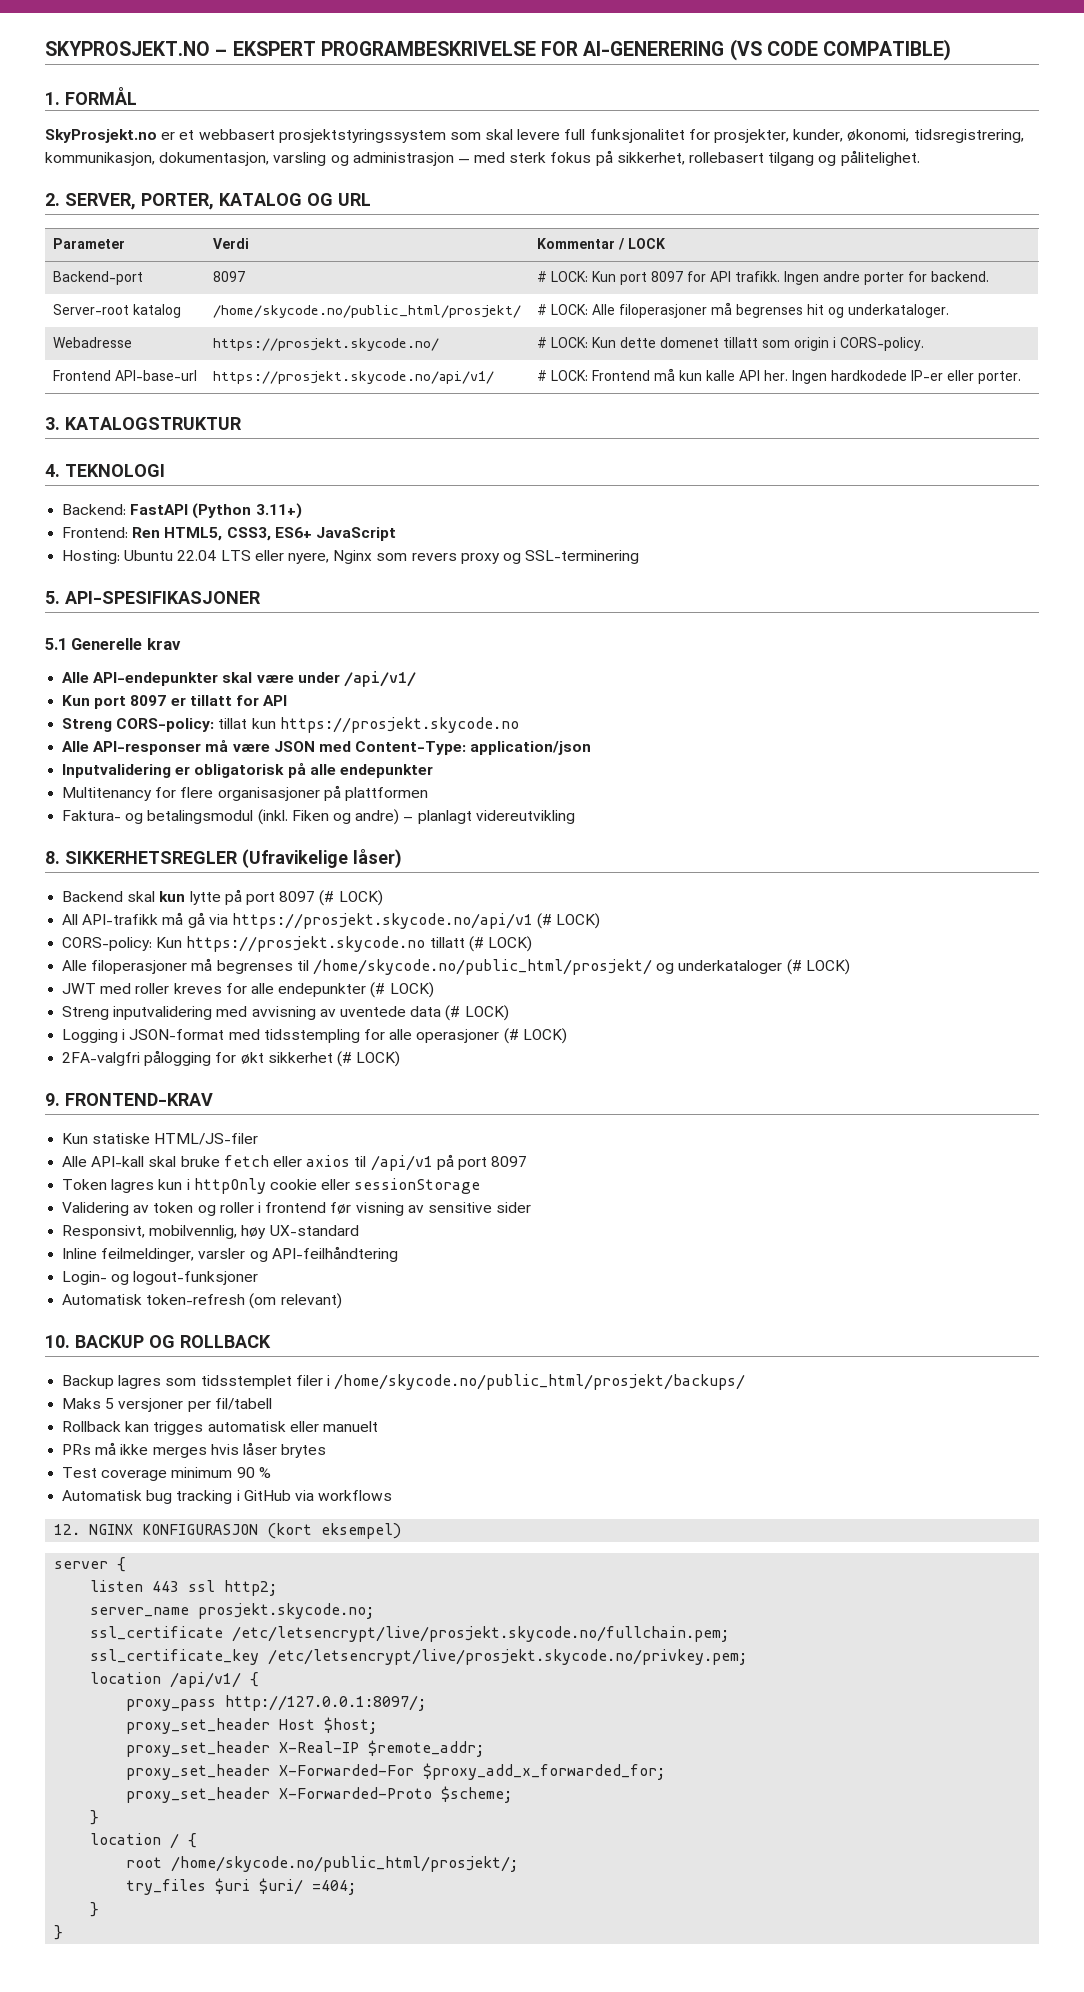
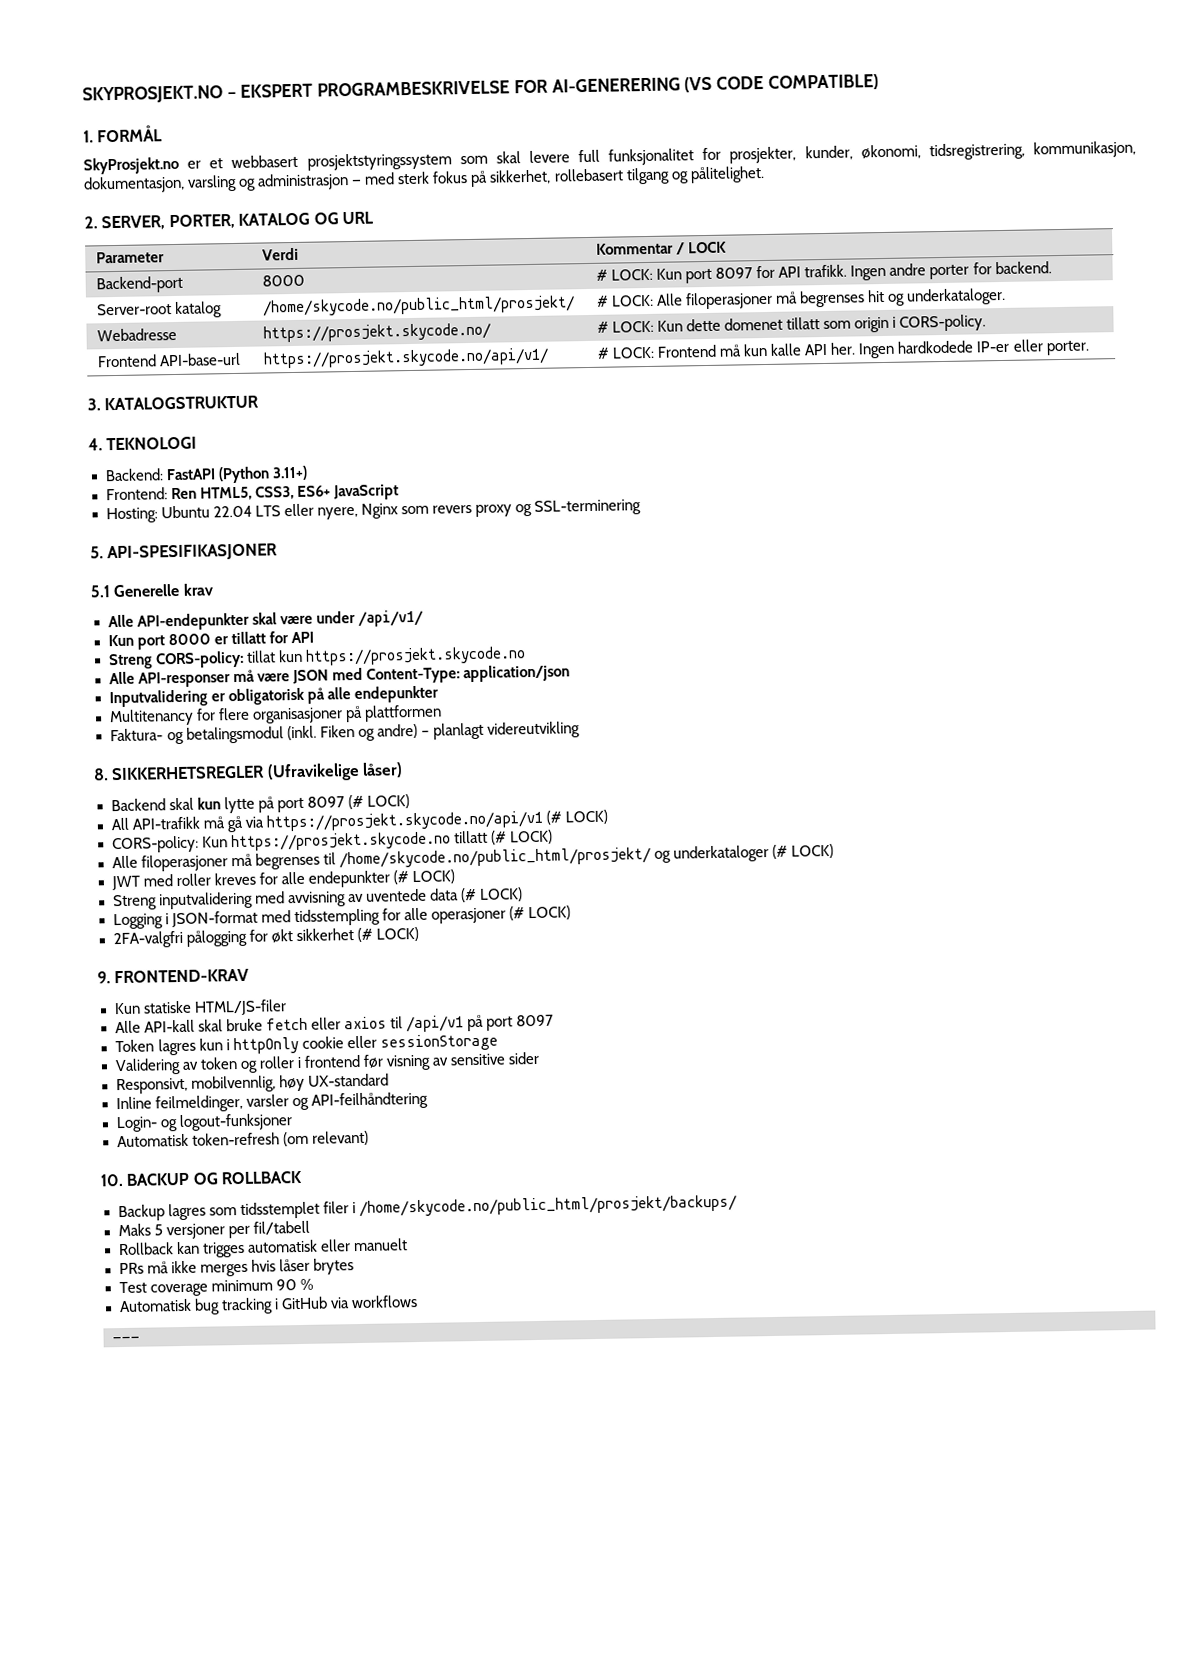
[212,271,245,282] 8097 -> [261,274,305,287] 8000
[130,695,167,706] 8097 -> [167,633,211,646] 8000
[54,1523,402,1539] [54,1557,127,1572] [90,1580,278,1596] [90,1603,375,1619] [90,1626,730,1642] [90,1649,748,1665] [90,1672,260,1688] [126,1695,427,1711] [126,1717,378,1734] [126,1740,485,1757] [126,1763,666,1780] [126,1786,513,1803] [90,1810,100,1825] [90,1833,198,1849] [126,1856,519,1872] [126,1878,357,1895] [90,1902,100,1917] [54,1925,64,1940] 12. NGINX KONFIGURASJON (kort eksempel) // server { // listen 443 ssl http2; // server_name prosjekt.skycode.no; // ssl_certificate /etc/letsencrypt/live/prosjekt.skycode.no/fullchain.pem; // ssl_certificate_key /etc/letsencrypt/live/prosjekt.skycode.no/privkey.pem; // location /api/v1/ { // proxy_pass http://127.0.0.1:8097/; // proxy_set_header Host $host; // proxy_set_header X-Real-IP $remote_addr; // proxy_set_header X-Forwarded-For $proxy_add_x_forwarded_for; // proxy_set_header X-Forwarded-Proto $scheme; // } // location / { // root /home/skycode.no/public_html/prosjekt/; // try_files $uri $uri/ =404; // } // } -> [112,1335,140,1343] ---

